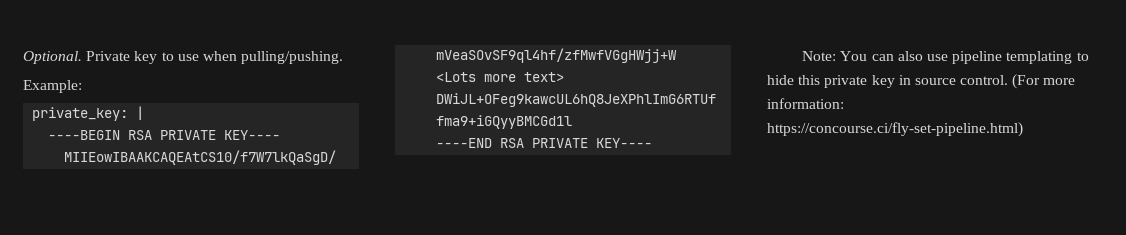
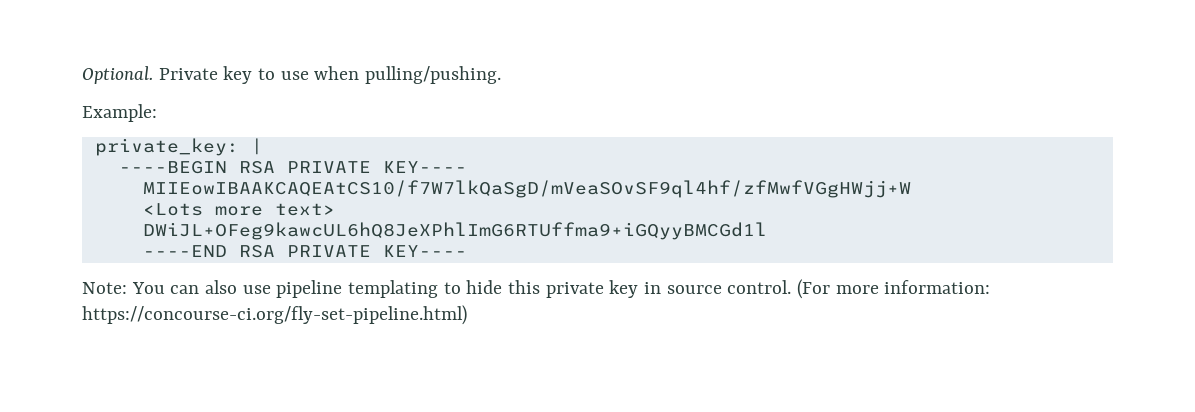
[767,122,1023,137] https://concourse.ci/fly-set-pipeline.html) -> [82,305,467,325] https://concourse-ci.org/fly-set-pipeline.html)

